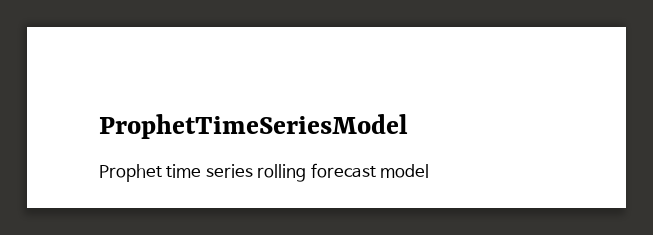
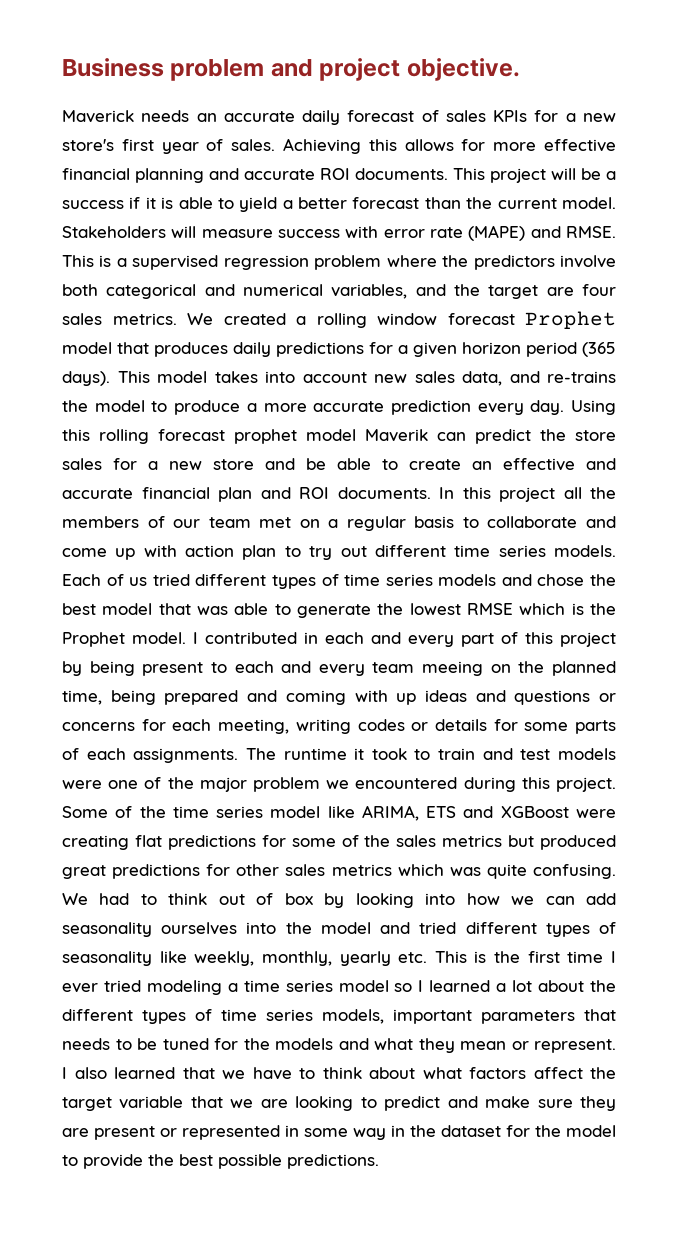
[99,114,408,139] [99,163,430,182] ProphetTimeSeriesModel // Prophet time series rolling forecast model -> [62,58,520,81] [62,110,616,125] [62,138,616,154] [62,168,616,183] [62,197,616,212] [62,225,616,241] [62,255,616,270] [62,284,616,299] [62,311,616,329] [62,342,616,357] [62,371,616,386] [62,400,616,415] [62,429,616,444] [62,458,616,471] [62,487,616,502] [62,516,616,531] [62,545,616,560] [62,574,616,589] [62,603,616,618] [62,632,616,647] [62,661,616,676] [62,690,616,705] [62,719,616,734] [62,748,616,763] [62,777,616,792] [62,805,616,821] [62,835,616,850] [62,864,616,879] [62,893,616,908] [62,922,616,937] [62,951,616,966] [62,980,616,995] [62,1009,616,1024] [62,1038,616,1053] [62,1067,616,1080] [62,1096,616,1111] [62,1125,616,1140] [62,1154,379,1169] Business problem and project objective. // Maverick needs an accurate daily forecast of sales KPIs for a new store's first year of sales. Achieving this allows for more effective financial planning and accurate ROI documents. This project will be a success if it is able to yield a better forecast than the current model. Stakeholders will measure success with error rate (MAPE) and RMSE. This is a supervised regression problem where the predictors involve both categorical and numerical variables, and the target are four sales metrics. We created a rolling window forecast Prophet model that produces daily predictions for a given horizon period (365 days). This model takes into account new sales data, and re-trains the model to produce a more accurate prediction every day. Using this rolling forecast prophet model Maverik can predict the store sales for a new store and be able to create an effective and accurate financial plan and ROI documents. In this project all the members of our team met on a regular basis to collaborate and come up with action plan to try out different time series models. Each of us tried different types of time series models and chose the best model that was able to generate the lowest RMSE which is the Prophet model. I contributed in each and every part of this project by being present to each and every team meeing on the planned time, being prepared and coming with up ideas and questions or concerns for each meeting, writing codes or details for some parts of each assignments. The runtime it took to train and test models were one of the major problem we encountered during this project. Some of the time series model like ARIMA, ETS and XGBoost were creating flat predictions for some of the sales metrics but produced great predictions for other sales metrics which was quite confusing. We had to think out of box by looking into how we can add seasonality ourselves into the model and tried different types of seasonality like weekly, monthly, yearly etc. This is the first time I ever tried modeling a time series model so I learned a lot about the different types of time series models, important parameters that needs to be tuned for the models and what they mean or represent. I also learned that we have to think about what factors affect the target variable that we are looking to predict and make sure they are present or represented in some way in the dataset for the model to provide the best possible predictions.

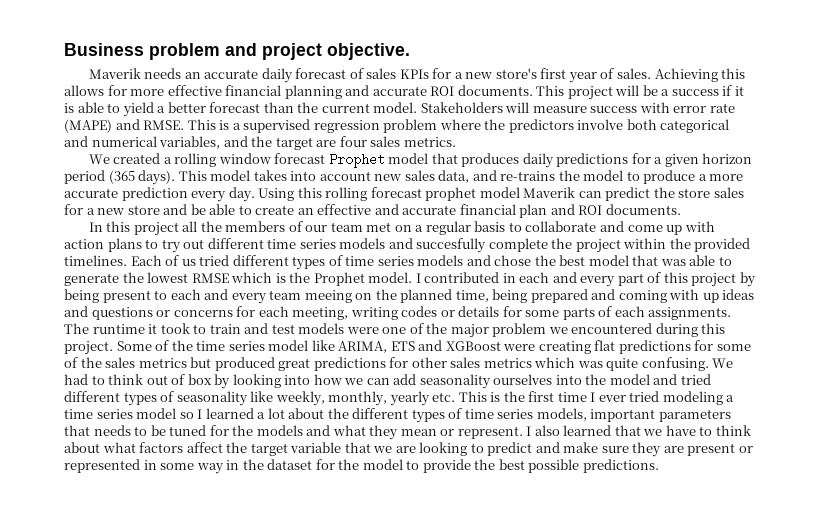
[62,110,134,123] Maverick -> [88,68,141,79] Maverik
(177, 319) none -> (456, 142) //
(431, 493) none -> (681, 209) //
[242,545,277,560] plan -> [107,238,142,252] plans
[554,545,616,557] models. -> [339,238,751,253] [64,255,127,266] models and succesfully complete the project within the provided timelines.

